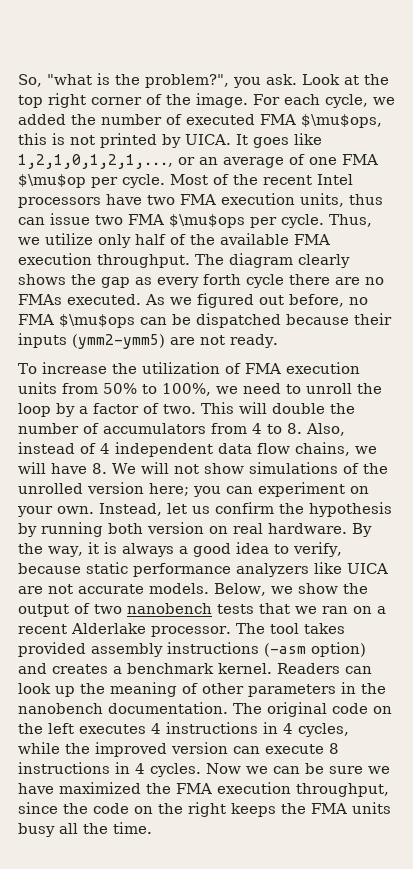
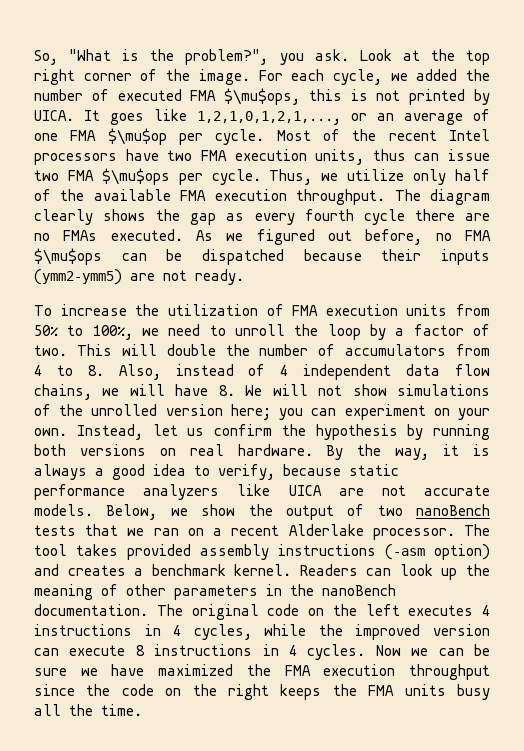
[47,74,92,85] "what -> [69,49,112,61] "What
[203,274,241,285] forth -> [304,209,354,221] fourth
[147,522,204,534] version -> [79,444,146,456] versions
[127,603,212,614] nanobench -> [416,504,490,516] nanoBench
[18,703,103,714] nanobench -> [322,584,396,596] nanoBench
[296,783,389,797] throughput, -> [409,664,490,680] throughput

